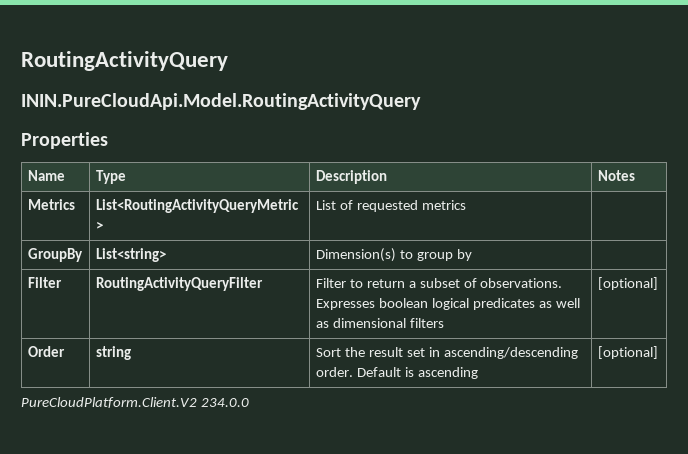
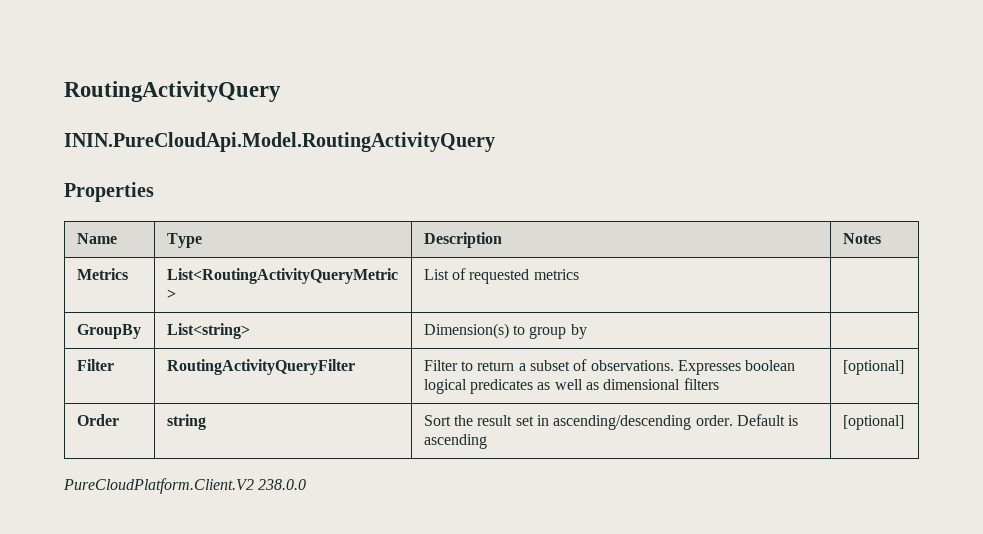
[200,398,249,407] 234.0.0 -> [258,479,307,490] 238.0.0

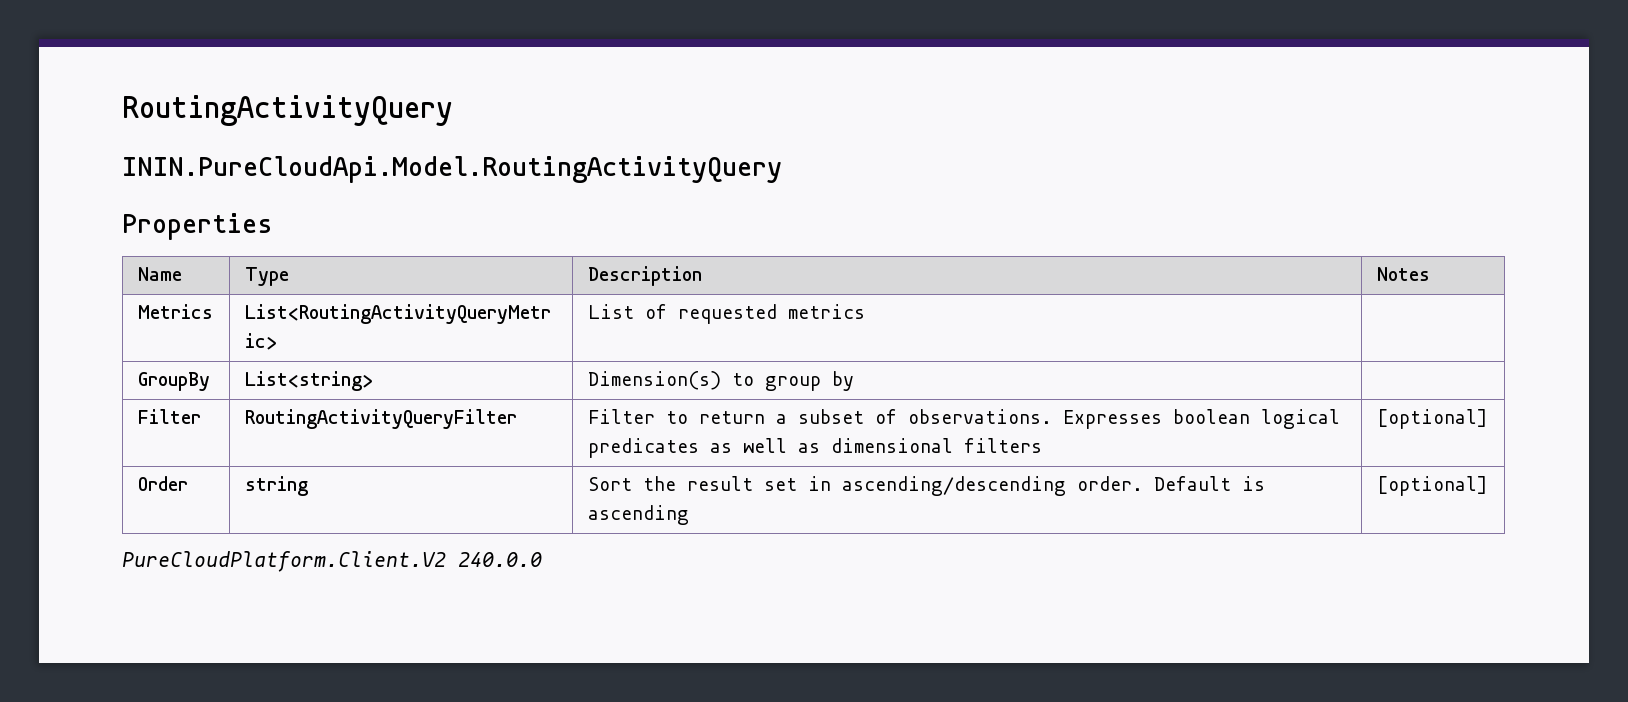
[258,479,307,490] 238.0.0 -> [458,552,542,567] 240.0.0

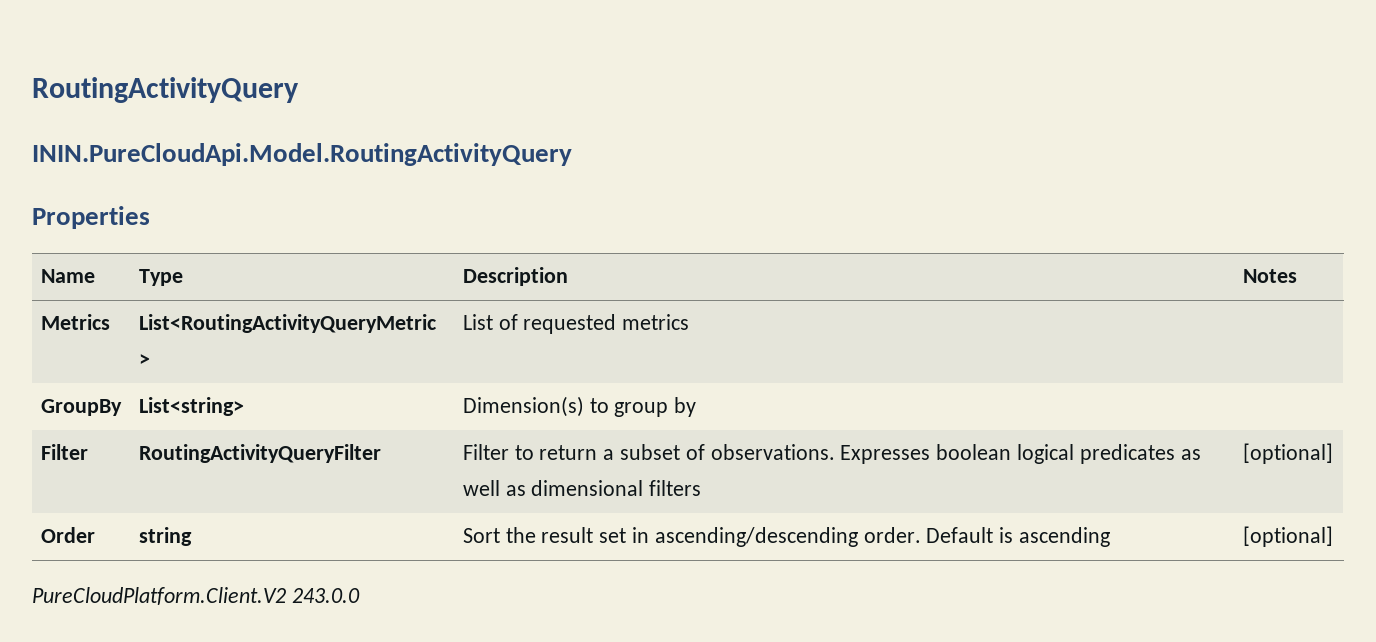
[458,552,542,567] 240.0.0 -> [291,588,360,603] 243.0.0

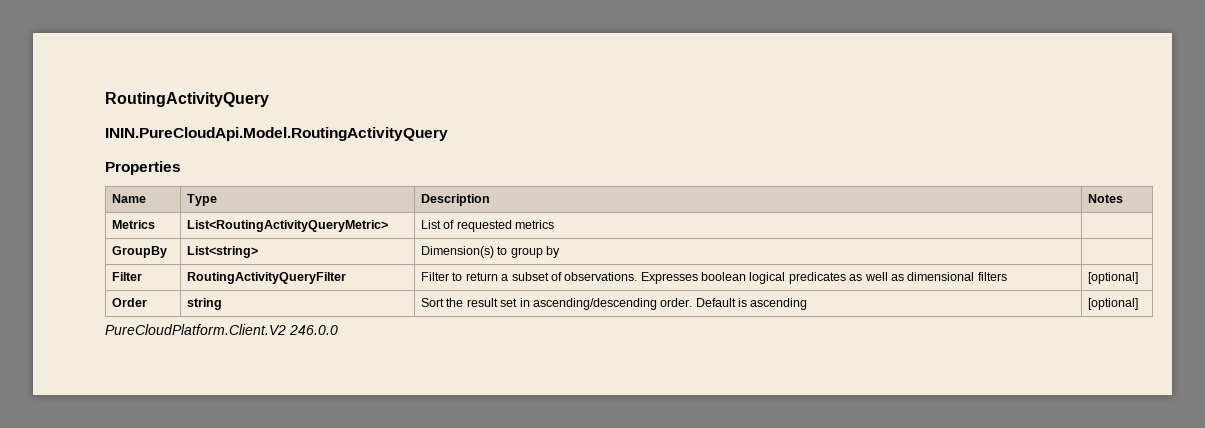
[291,588,360,603] 243.0.0 -> [289,325,338,335] 246.0.0

